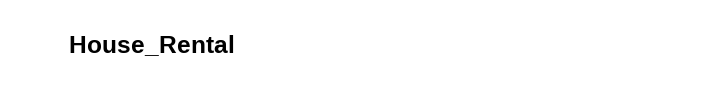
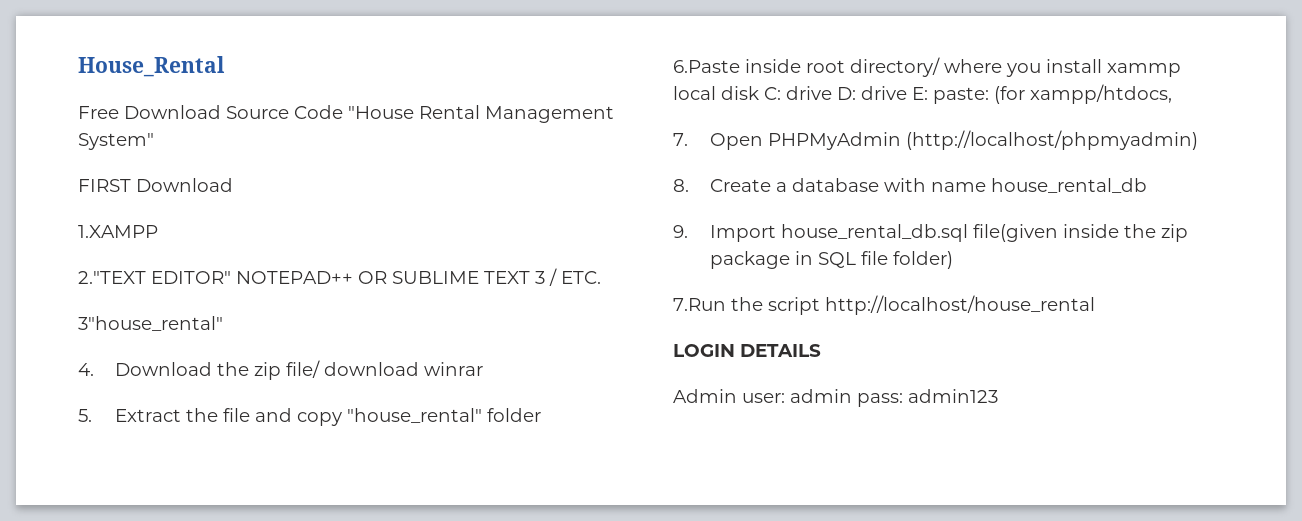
(235, 45) none -> [78,105,614,123] [78,133,154,150] [78,178,233,192] [78,225,158,238] [78,268,601,286] [78,316,223,331] [78,360,483,380] [78,408,541,426] [673,57,1181,77] [673,84,1172,104] [673,130,1198,150] [673,178,1147,193] [673,224,1188,242] [709,251,953,269] [673,295,1095,315] [673,344,821,357] [673,389,998,407] // Free Download Source Code "House Rental Management System" // FIRST Download // 1.XAMPP // 2."TEXT EDITOR" NOTEPAD++ OR SUBLIME TEXT 3 / ETC. // 3"house_rental" // 4. Download the zip file/ download winrar // 5. Extract the file and copy "house_rental" folder // 6.Paste inside root directory/ where you install xammp local disk C: drive D: drive E: paste: (for xampp/htdocs, // 7. Open PHPMyAdmin (http://localhost/phpmyadmin) // 8. Create a database with name house_rental_db // 9. Import house_rental_db.sql file(given inside the zip package in SQL file folder) // 7.Run the script http://localhost/house_rental // LOGIN DETAILS // Admin user: admin pass: admin123

